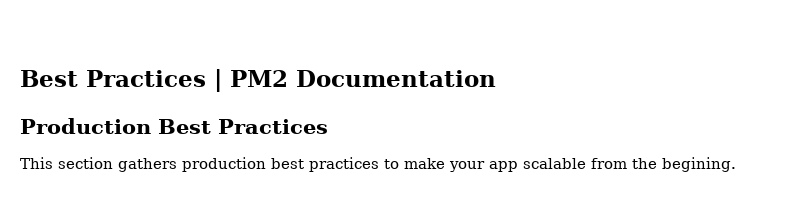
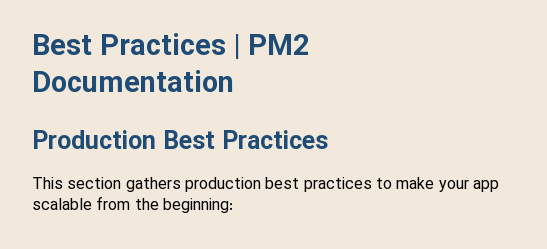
[662,157,736,172] begining. -> [162,198,233,213] beginning:

